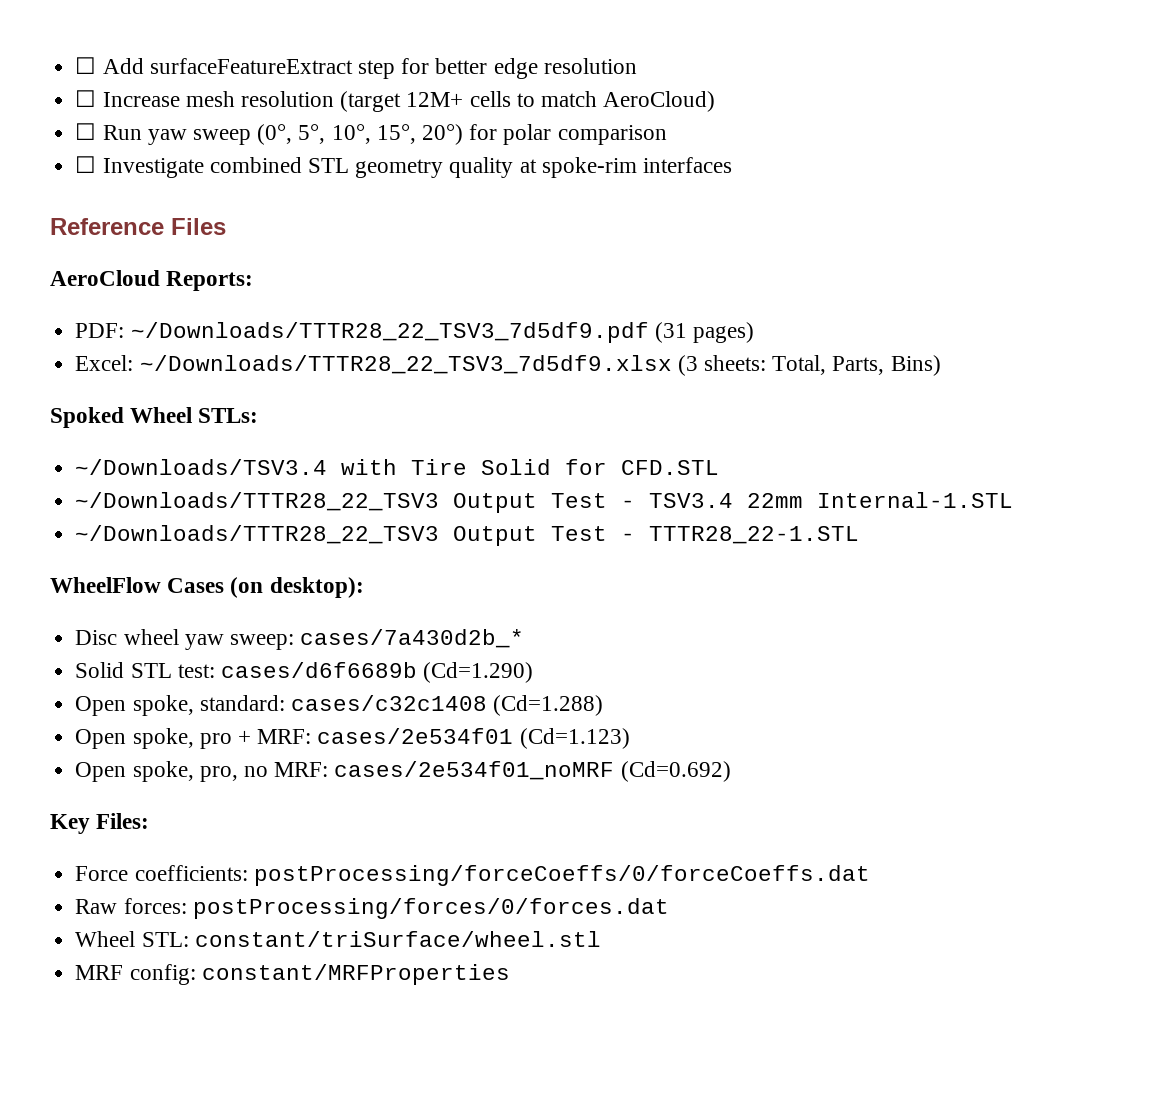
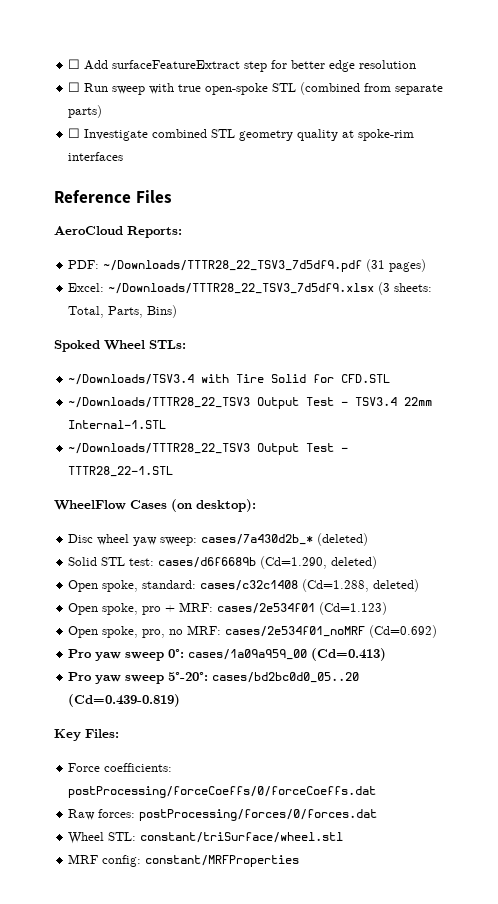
[102,91,716,112] [75,123,667,145] Increase mesh resolution (target 12M+ cells to match AeroCloud) // ☐ Run yaw sweep (0°, 5°, 10°, 15°, 20°) for polar comparison -> [84,82,444,95] [68,105,103,118] Run sweep with true open-spoke STL (combined from separate parts)
(525, 638) none -> [317,533,369,546] (deleted)
[423,662,534,683] (Cd=1.290) -> [260,556,378,569] (Cd=1.290, deleted)
[493,695,604,716] (Cd=1.288) -> [302,579,420,592] (Cd=1.288, deleted)
(731, 771) none -> [68,648,387,661] [68,672,360,684] [68,694,181,707] // Pro yaw sweep 0°: cases/1a09a959_00 (Cd=0.413) // Pro yaw sweep 5°-20°: cases/bd2bc0d0_05..20 (Cd=0.439-0.819)

